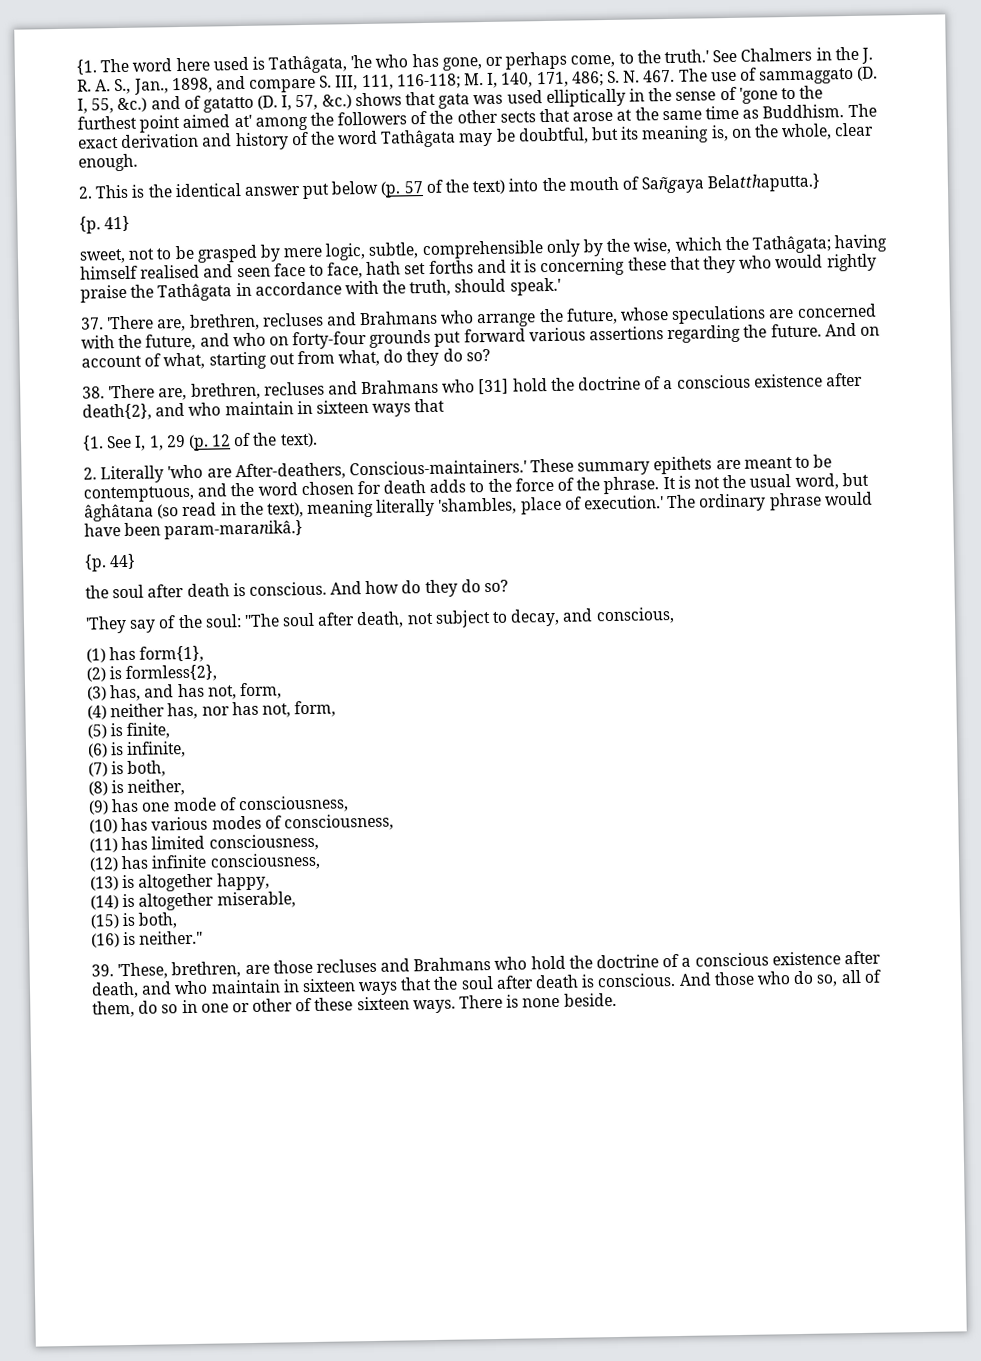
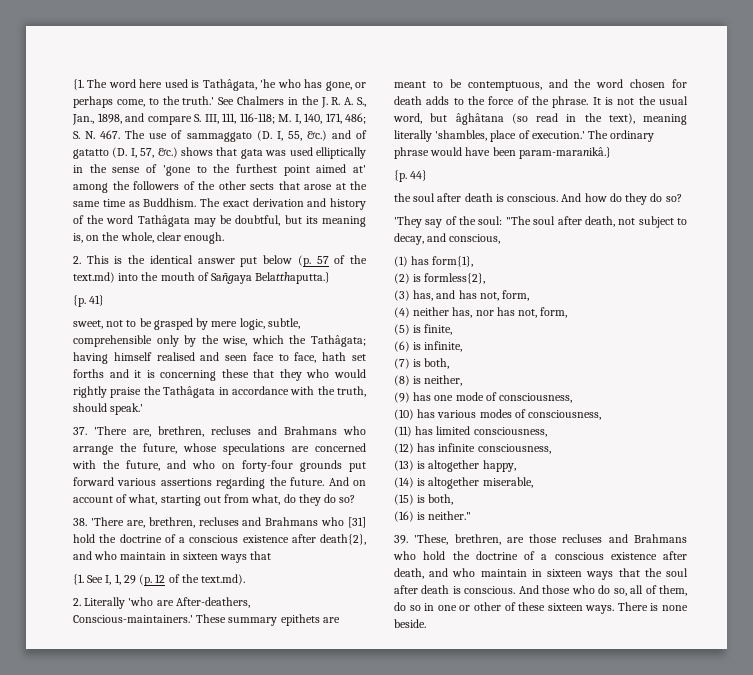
[472,179,507,195] text) -> [73,272,115,283] text.md)
[279,432,318,448] text). -> [201,574,246,585] text.md).

